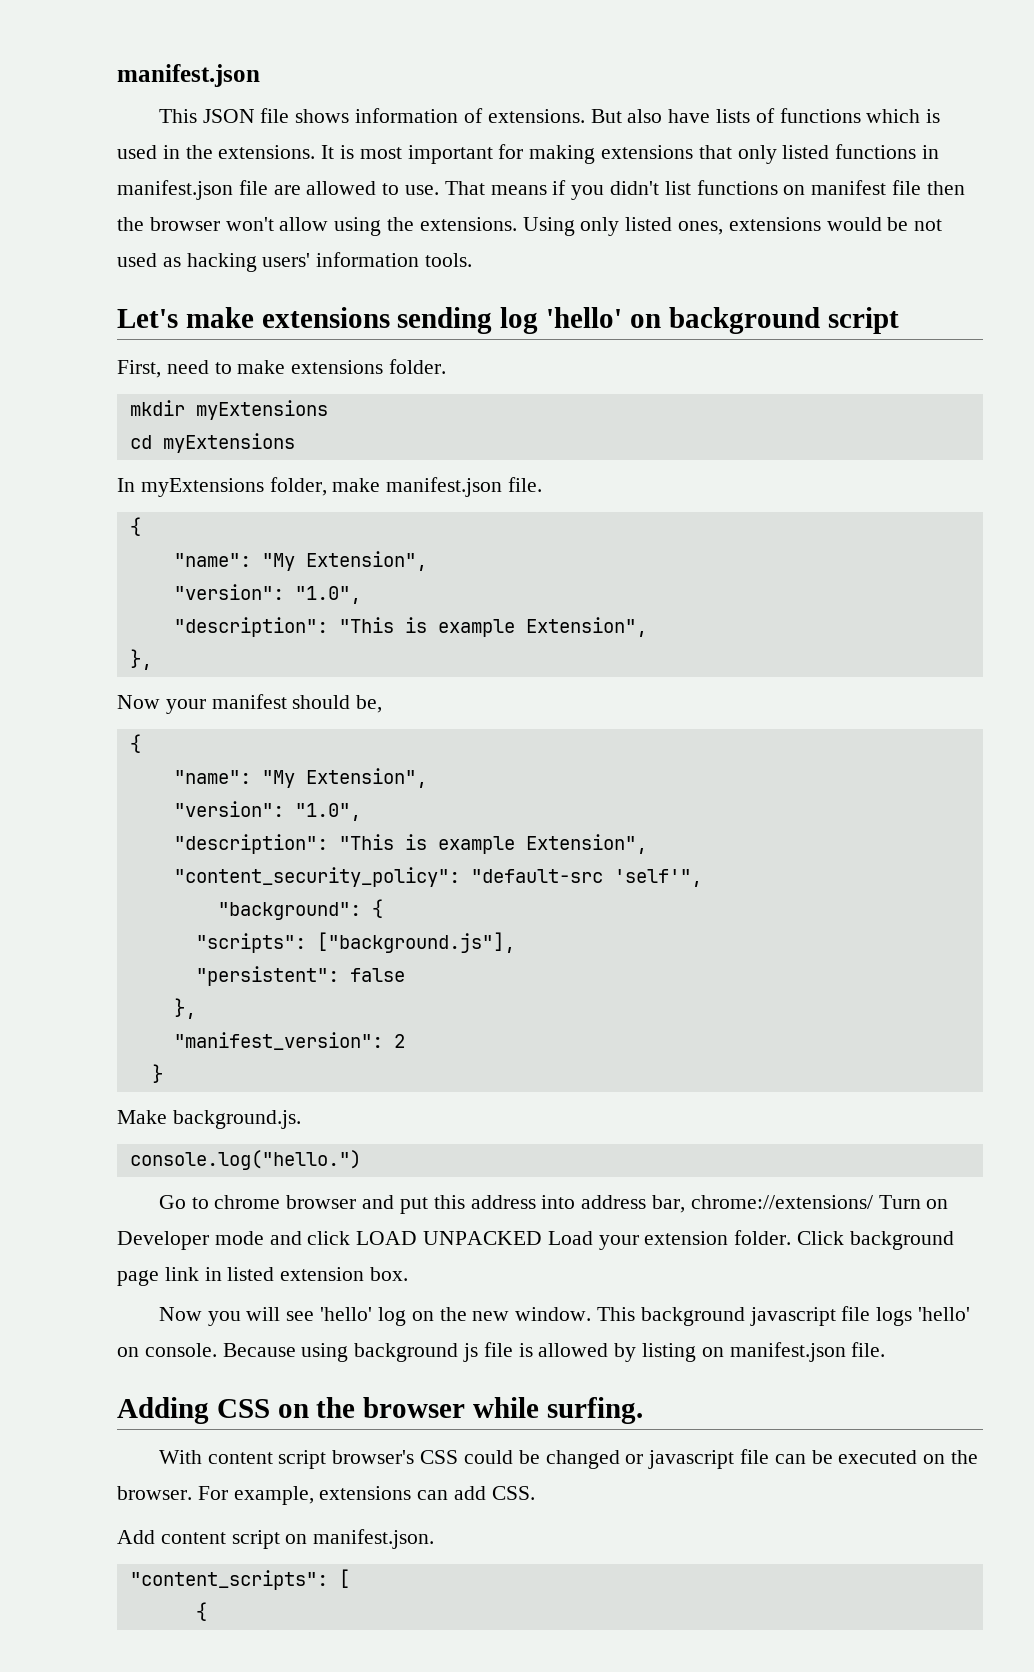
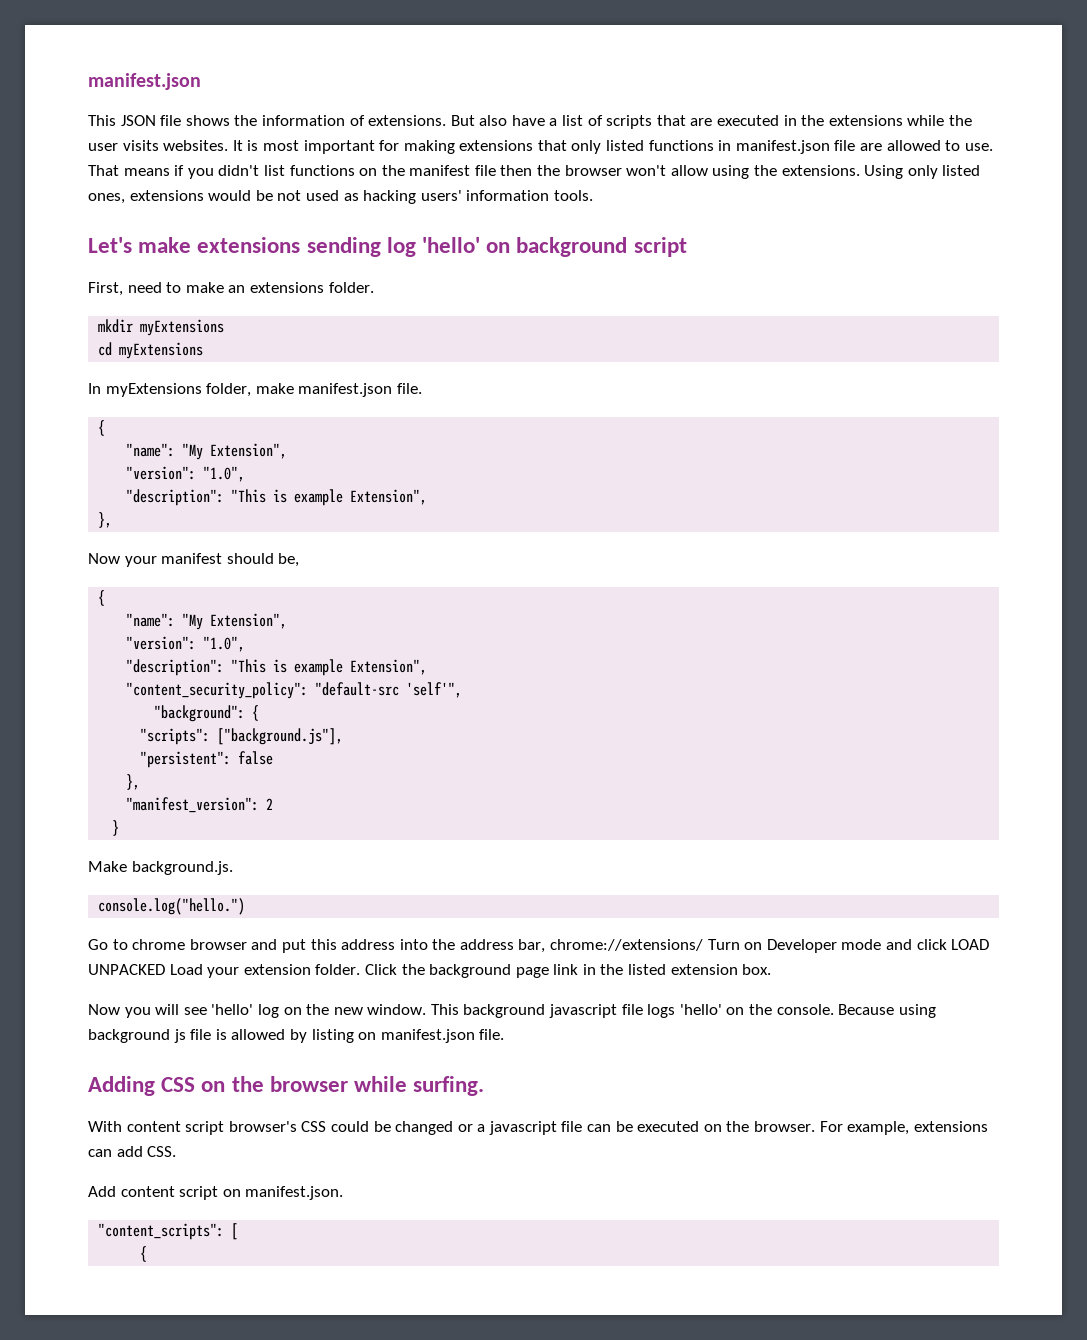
(350, 116) none -> [234,115,258,126] the
[715,108,941,123] [117,145,316,159] lists of functions which is used in the extensions. -> [549,115,972,129] [88,140,229,151] a list of scripts that are executed in the extensions while the user visits websites.
(806, 190) none -> [381,165,405,176] the
(286, 367) none -> [228,285,246,293] an
(576, 1202) none -> [432,939,456,950] the
(845, 1238) none -> [401,964,425,975] the
(222, 1274) none -> [600,964,624,975] the
(139, 1352) none -> [749,1004,773,1015] the
(644, 1459) none -> [477,1124,486,1132] a

